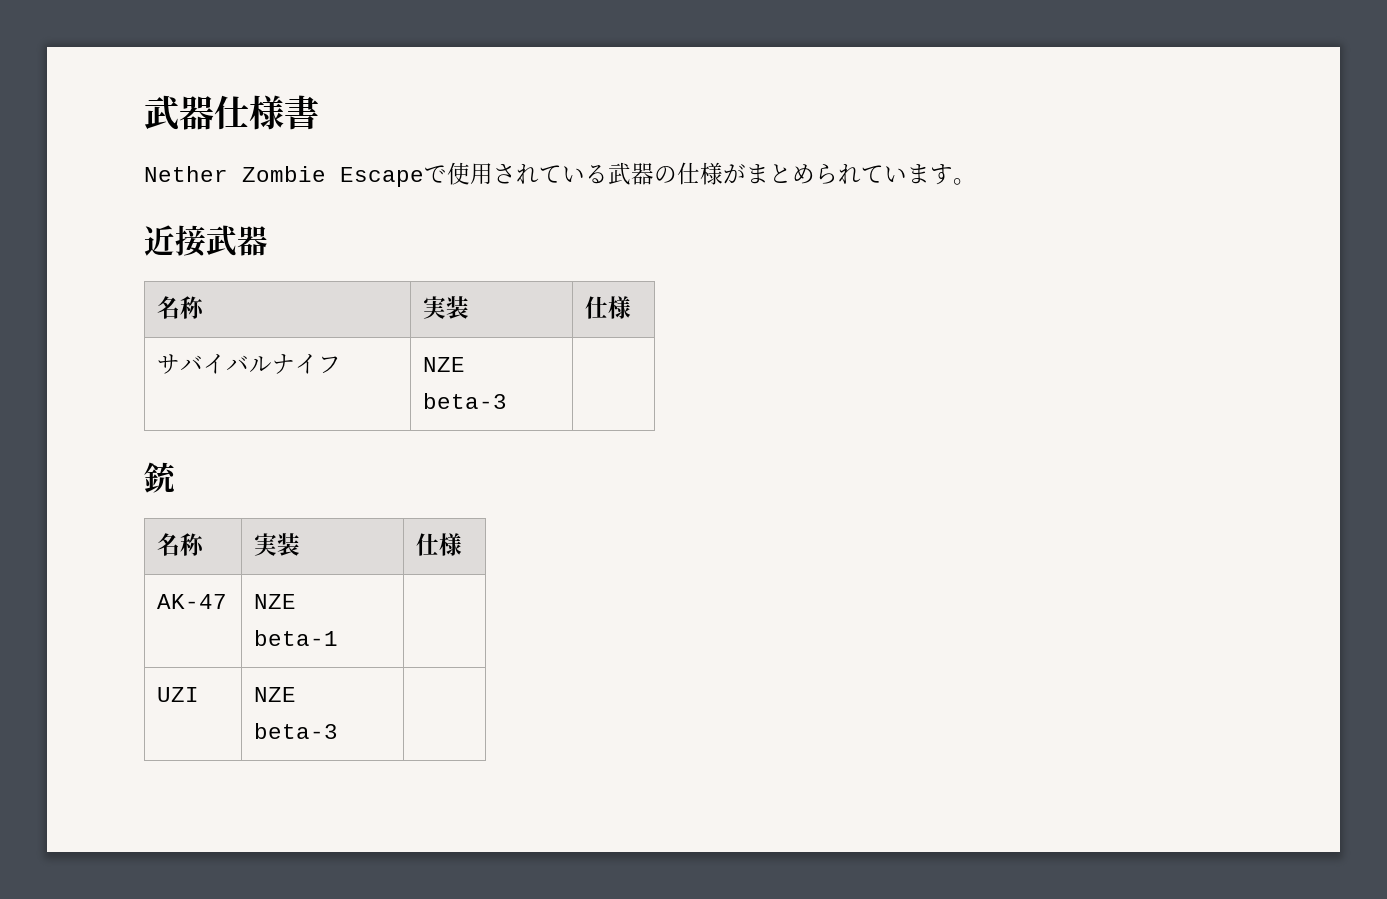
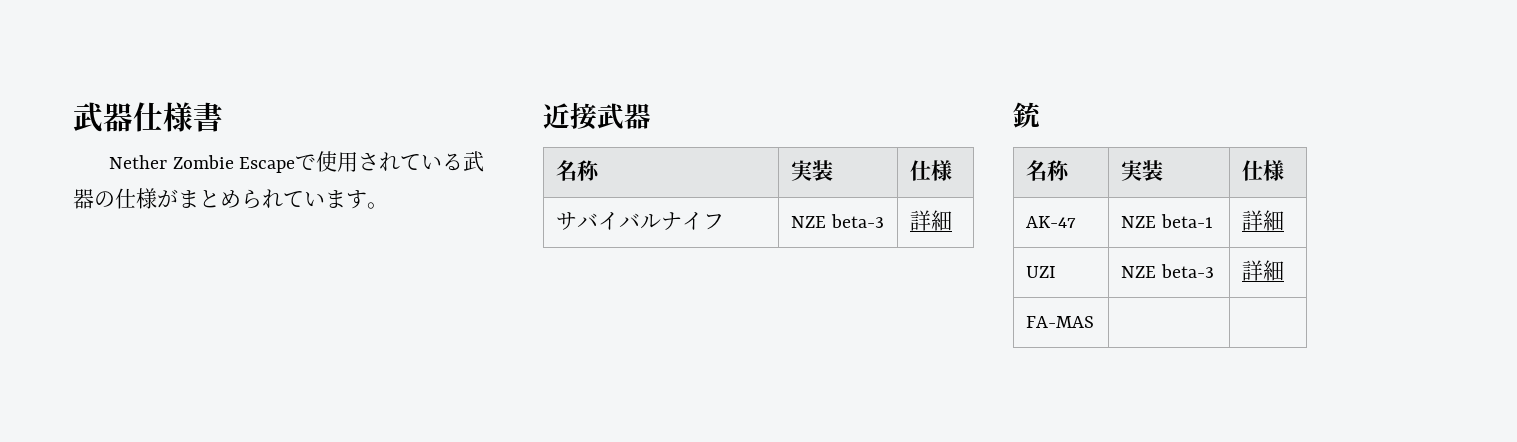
(508, 401) none -> [910,210,953,231] 詳細
(339, 638) none -> [1242,210,1285,231] 詳細
(339, 731) none -> [1242,260,1285,281] [1026,316,1095,328] | 詳細 // FA-MAS |

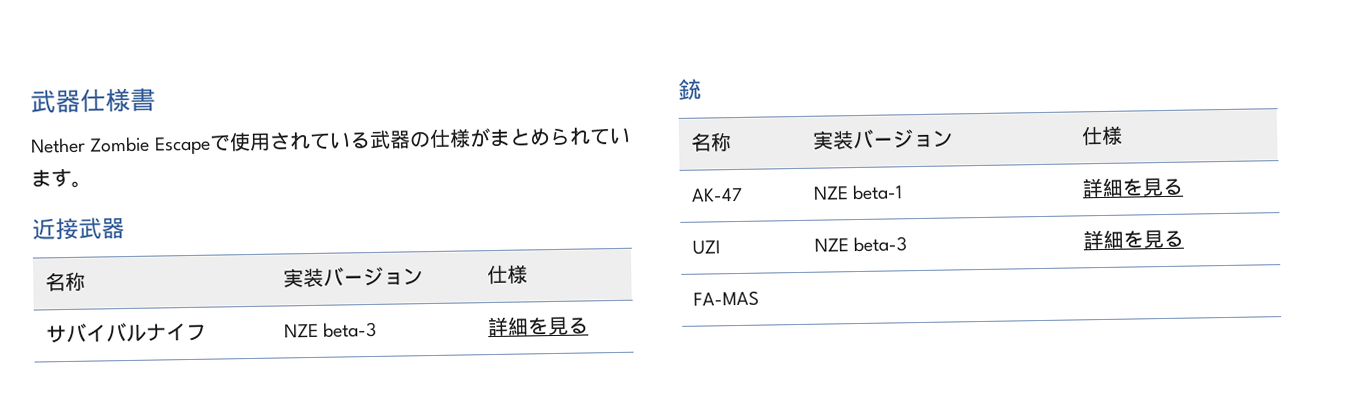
(834, 170) none -> [323,266,425,287] バージョン
(953, 220) none -> [527,316,590,336] を見る
(1164, 170) none -> [852,128,955,150] バージョン
(1285, 220) none -> [1122,177,1185,197] を見る
(1285, 270) none -> [1123,229,1185,249] を見る

